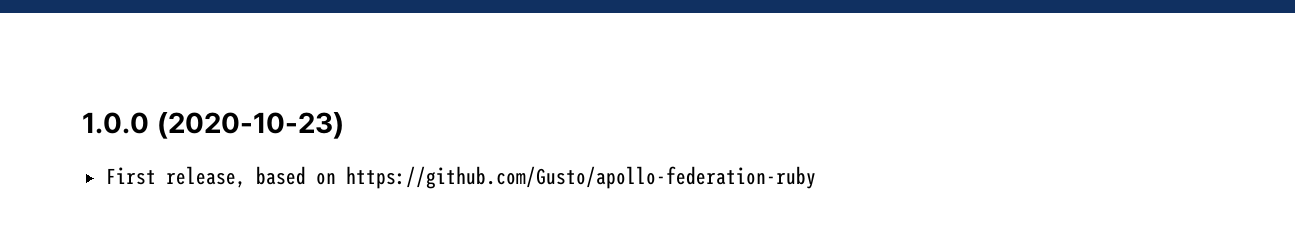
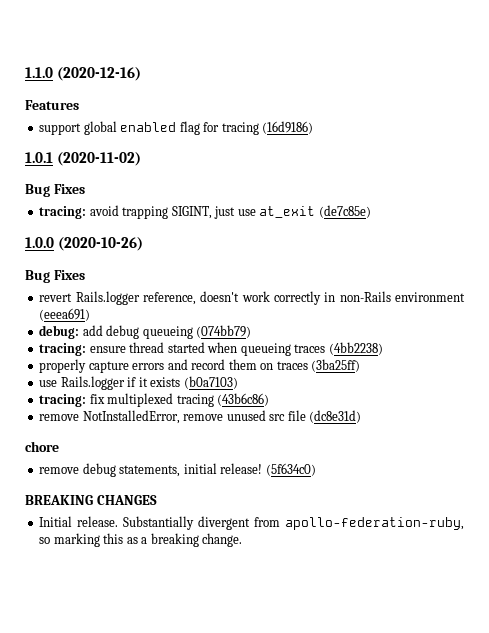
[82,112,344,139] [105,166,816,189] 1.0.0 (2020-10-23) // First release, based on https://github.com/Gusto/apollo-federation-ruby -> [25,67,142,81] [25,100,79,110] [39,121,314,135] [25,152,141,166] [25,184,85,197] [39,205,371,219] [25,237,144,251] [25,270,85,283] [39,291,465,305] [39,308,91,321] [39,325,252,339] [39,342,383,356] [39,359,361,373] [39,376,238,390] [39,393,270,407] [39,410,362,424] [25,441,59,452] [39,463,316,477] [25,495,157,505] [39,516,464,530] [39,533,243,547] 1.1.0 (2020-12-16) // Features // support global enabled flag for tracing (16d9186) // 1.0.1 (2020-11-02) // Bug Fixes // tracing: avoid trapping SIGINT, just use at_exit (de7c85e) // 1.0.0 (2020-10-26) // Bug Fixes // revert Rails.logger reference, doesn't work correctly in non-Rails environment (eeea691) // debug: add debug queueing (074bb79) // tracing: ensure thread started when queueing traces (4bb2238) // properly capture errors and record them on traces (3ba25ff) // use Rails.logger if it exists (b0a7103) // tracing: fix multiplexed tracing (43b6c86) // remove NotInstalledError, remove unused src file (dc8e31d) // chore // remove debug statements, initial release! (5f634c0) // BREAKING CHANGES // Initial release. Substantially divergent from apollo-federation-ruby, so marking this as a breaking change.

